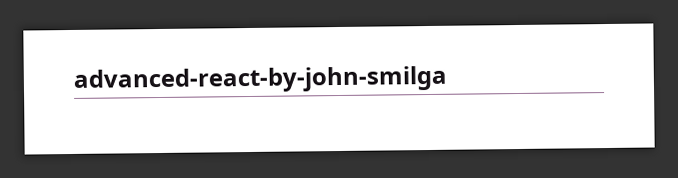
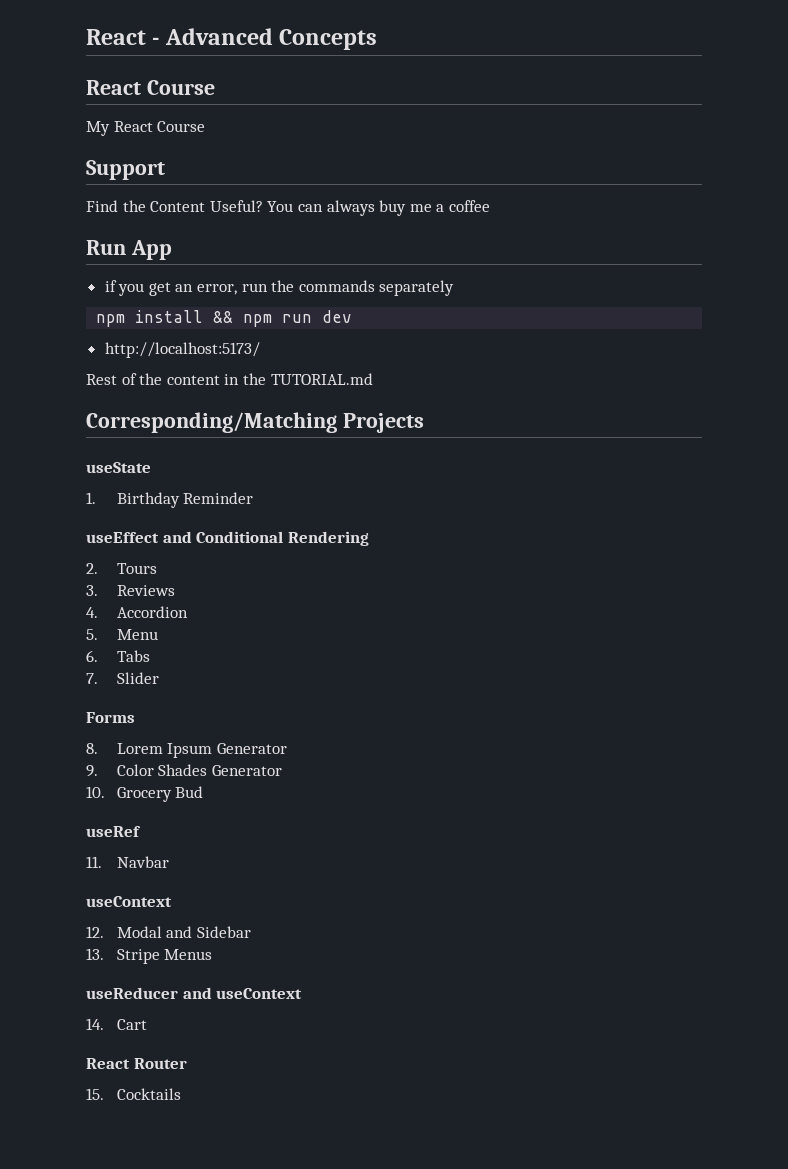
[73,65,448,94] advanced-react-by-john-smilga -> [86,28,378,50] [86,80,215,95] [86,121,206,136] [86,160,165,180] [86,200,490,216] [86,240,172,260] [104,280,455,296] [96,310,353,327] [104,342,260,358] [86,373,373,385] [86,412,424,433] [86,462,151,473] [86,492,254,508] [86,531,369,546] [86,563,157,574] [86,585,175,596] [86,606,188,618] [86,629,158,640] [86,650,150,662] [86,672,159,684] [86,712,135,723] [86,743,287,758] [86,764,282,777] [86,786,204,802] [86,826,141,837] [86,856,169,868] [86,896,172,907] [86,926,251,938] [86,948,213,964] [86,987,303,999] [86,1018,147,1030] [86,1058,187,1069] [86,1088,181,1100] React - Advanced Concepts // React Course // My React Course // Support // Find the Content Useful? You can always buy me a coffee // Run App // if you get an error, run the commands separately // npm install && npm run dev // http://localhost:5173/ // Rest of the content in the TUTORIAL.md // Corresponding/Matching Projects // useState // 1. Birthday Reminder // useEffect and Conditional Rendering // 2. Tours // 3. Reviews // 4. Accordion // 5. Menu // 6. Tabs // 7. Slider // Forms // 8. Lorem Ipsum Generator // 9. Color Shades Generator // 10. Grocery Bud // useRef // 11. Navbar // useContext // 12. Modal and Sidebar // 13. Stripe Menus // useReducer and useContext // 14. Cart // React Router // 15. Cocktails

